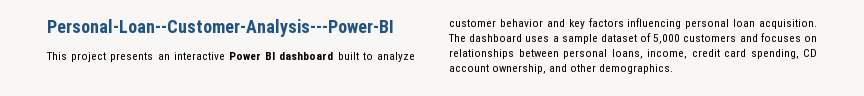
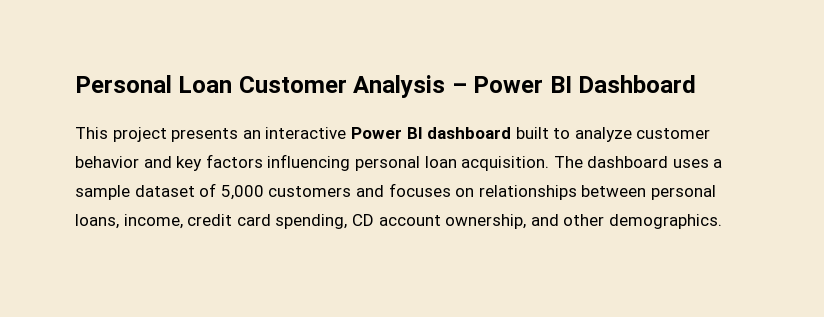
[47,19,394,37] Personal-Loan--Customer-Analysis---Power-BI -> [75,75,697,98] Personal Loan Customer Analysis – Power BI Dashboard

